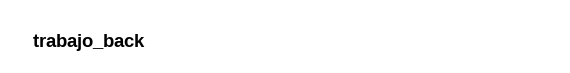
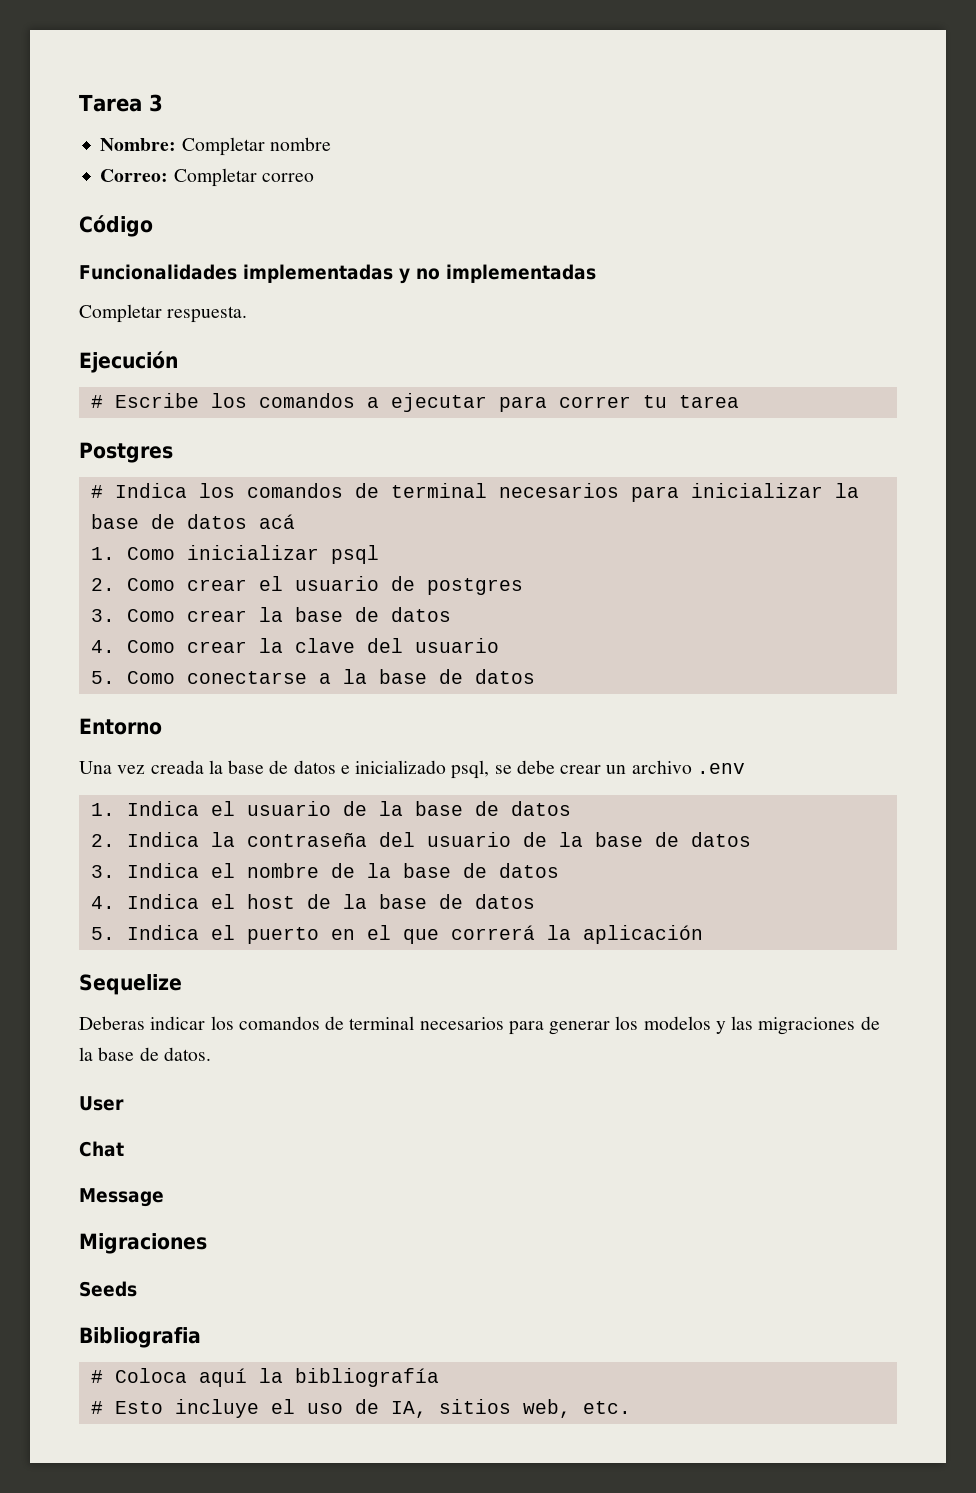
[33,34,145,51] trabajo_back -> [79,94,163,112] [100,137,331,156] [100,168,314,187] [79,215,153,237] [79,264,596,284] [79,304,248,323] [79,351,178,373] [90,393,739,412] [79,442,173,463] [90,483,859,502] [90,514,295,529] [90,545,379,564] [90,576,523,595] [90,607,451,622] [90,638,499,653] [90,669,535,684] [79,718,162,735] [79,760,745,779] [90,801,571,816] [90,832,751,847] [90,863,559,878] [90,894,535,909] [90,925,703,944] [79,974,182,995] [79,1016,880,1035] [79,1047,211,1061] [79,1096,124,1111] [79,1141,124,1157] [79,1188,164,1207] [79,1233,207,1254] [79,1281,137,1297] [79,1327,201,1348] [90,1368,439,1387] [90,1399,631,1418] Tarea 3 // Nombre: Completar nombre // Correo: Completar correo // Código // Funcionalidades implementadas y no implementadas // Completar respuesta. // Ejecución // # Escribe los comandos a ejecutar para correr tu tarea // Postgres // # Indica los comandos de terminal necesarios para inicializar la base de datos acá // 1. Como inicializar psql // 2. Como crear el usuario de postgres // 3. Como crear la base de datos // 4. Como crear la clave del usuario // 5. Como conectarse a la base de datos // Entorno // Una vez creada la base de datos e inicializado psql, se debe crear un archivo .env // 1. Indica el usuario de la base de datos // 2. Indica la contraseña del usuario de la base de datos // 3. Indica el nombre de la base de datos // 4. Indica el host de la base de datos // 5. Indica el puerto en el que correrá la aplicación // Sequelize // Deberas indicar los comandos de terminal necesarios para generar los modelos y las migraciones de la base de datos. // User // Chat // Message // Migraciones // Seeds // Bibliografia // # Coloca aquí la bibliografía // # Esto incluye el uso de IA, sitios web, etc.

